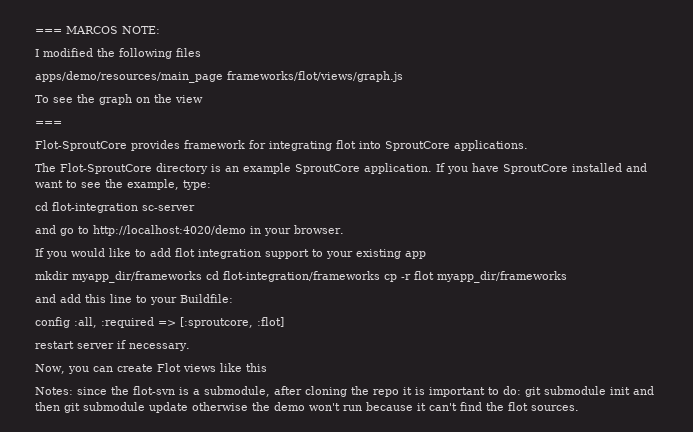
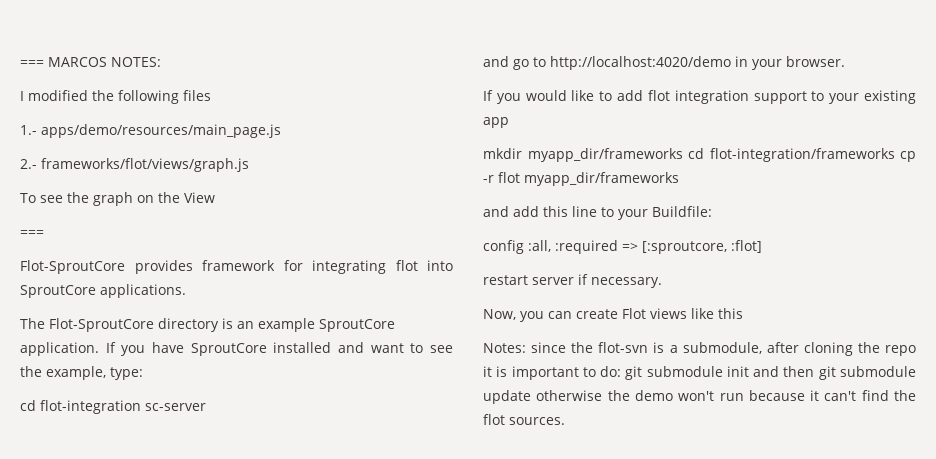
[122,26,160,34] NOTE: -> [111,57,161,67] NOTES:
[35,71,223,83] apps/demo/resources/main_page -> [20,124,281,138] [20,159,37,169] 1.- apps/demo/resources/main_page.js // 2.-
[175,95,203,103] view -> [183,192,215,203] View

